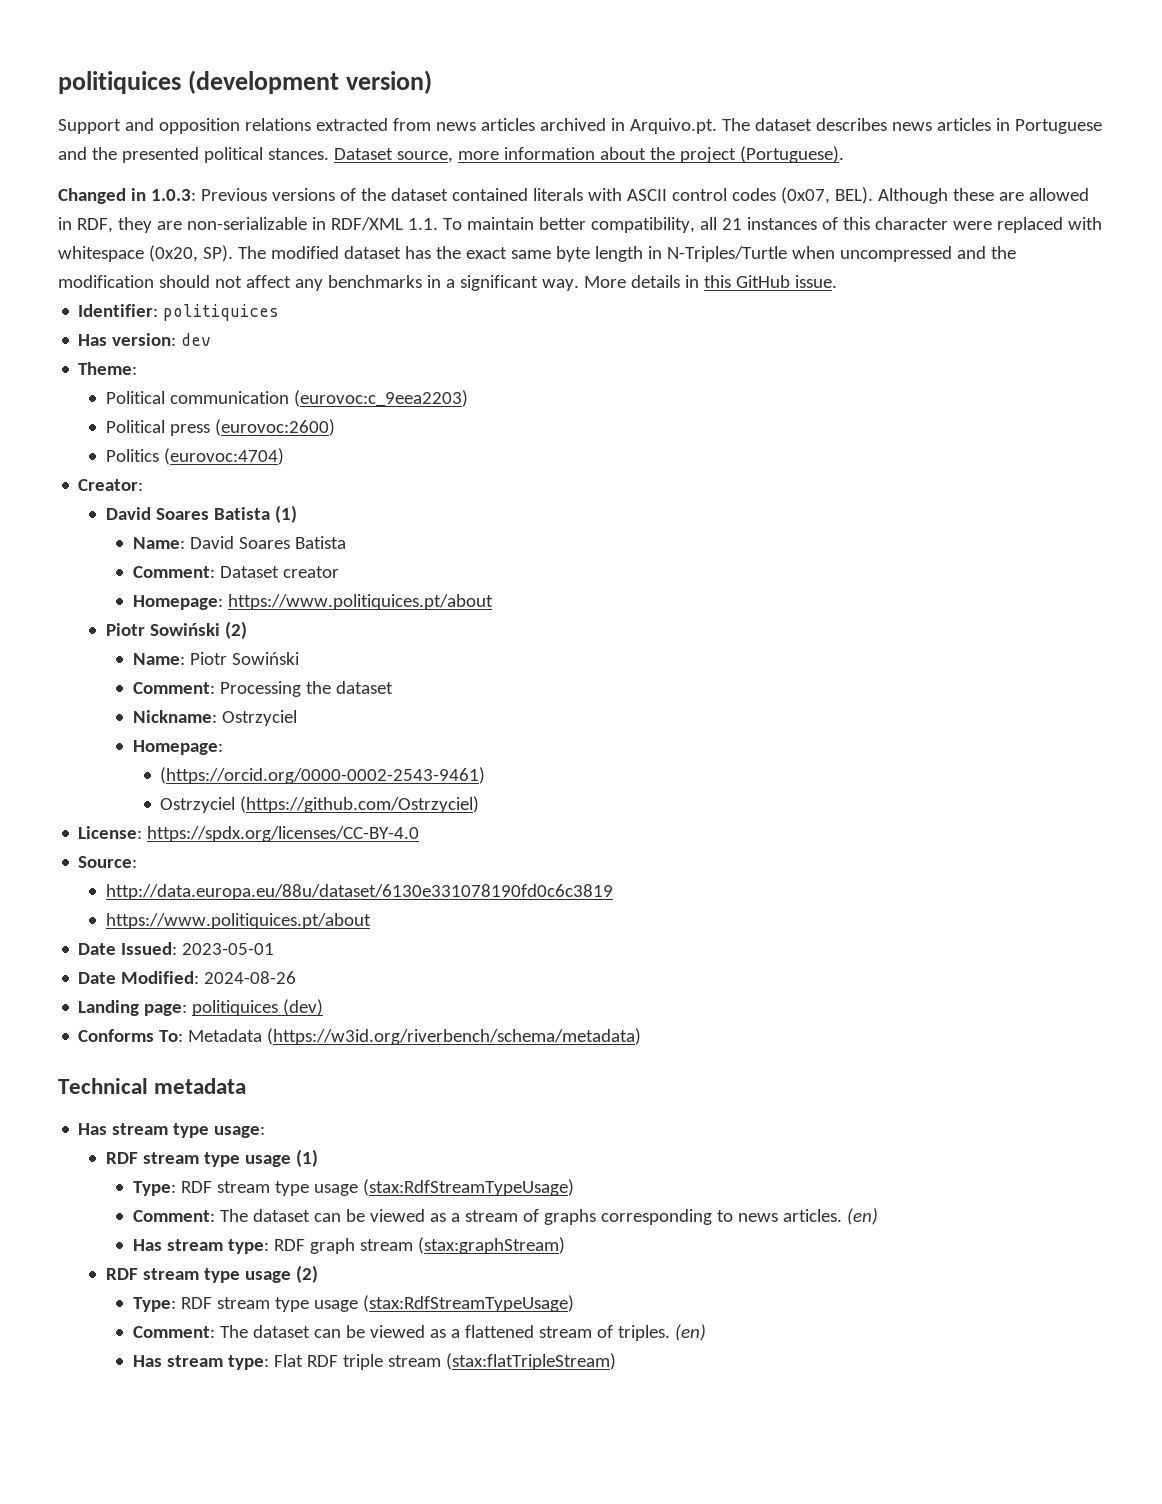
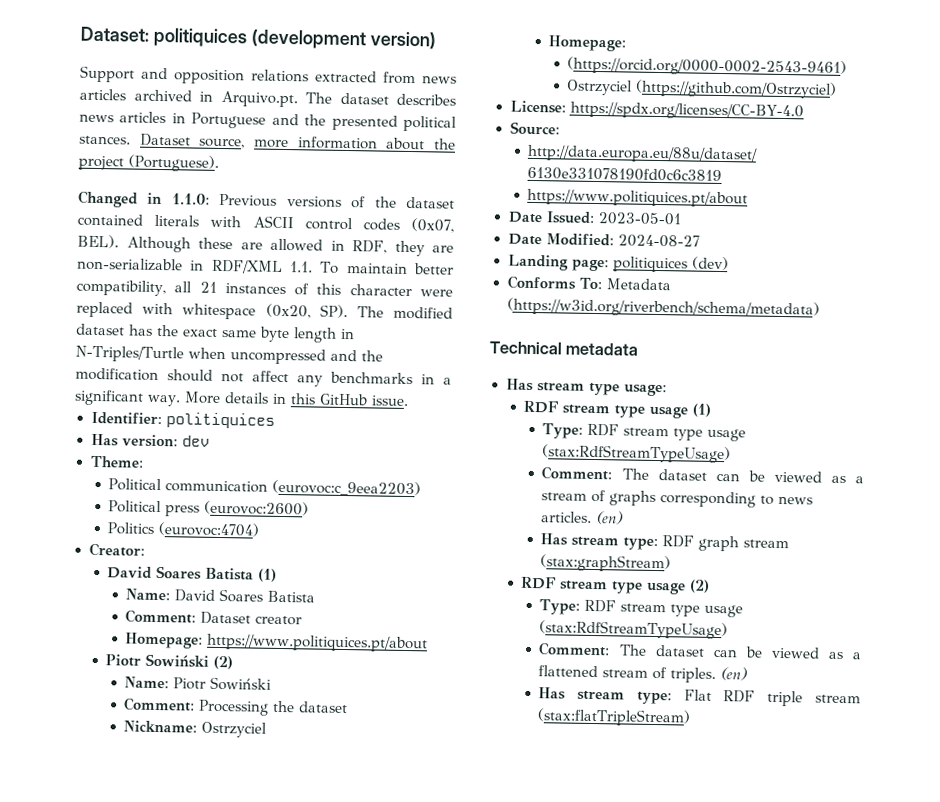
(58, 82) none -> [80,26,149,42] Dataset:
[150,189,196,201] 1.0.3: -> [171,193,210,205] 1.1.0:
[204,971,297,984] 2024-08-26 -> [617,234,700,248] 2024-08-27

